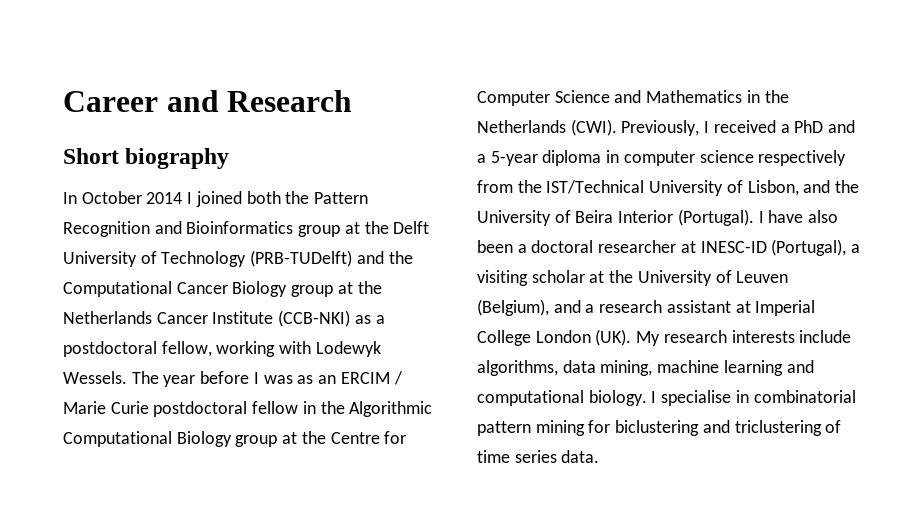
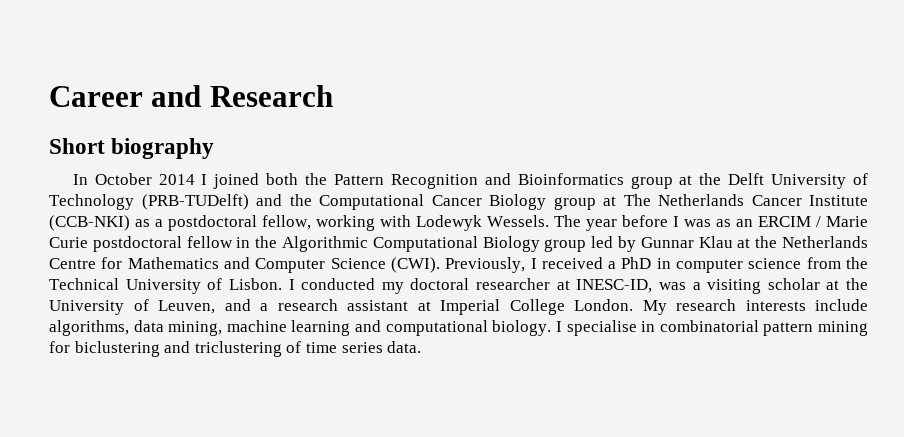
[357,281,382,294] the -> [623,194,651,206] The
[282,431,326,444] at the -> [591,236,868,252] led by Gunnar Klau at the Netherlands
[477,90,789,106] [477,120,566,133] Computer Science and Mathematics in the Netherlands -> [127,257,386,273] Mathematics and Computer Science
[828,120,856,133] [477,150,602,166] and a 5-year diploma -> (652, 263) none
[758,150,847,166] respectively -> (802, 263) none
[546,180,860,196] [477,209,839,226] [477,240,527,253] IST/Technical University of Lisbon, and the University of Beira Interior (Portugal). I have also been a -> [49,278,404,294] Technical University of Lisbon. I conducted my
[700,239,847,256] INESC-ID (Portugal), -> [576,279,686,293] INESC-ID, was
[736,271,789,283] [477,299,549,316] Leuven (Belgium), -> [158,300,215,314] Leuven,
[535,329,632,346] London (UK). -> [574,299,633,311] London.

